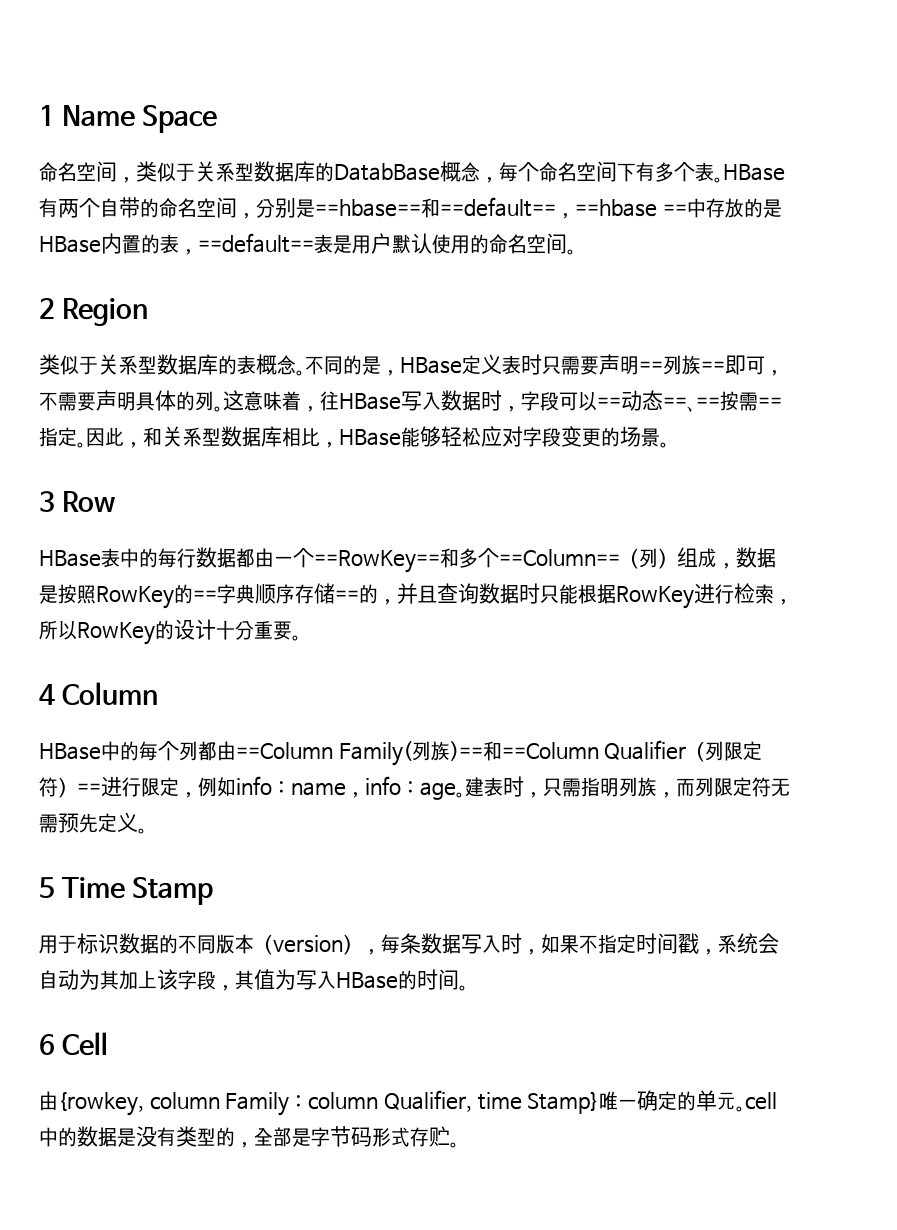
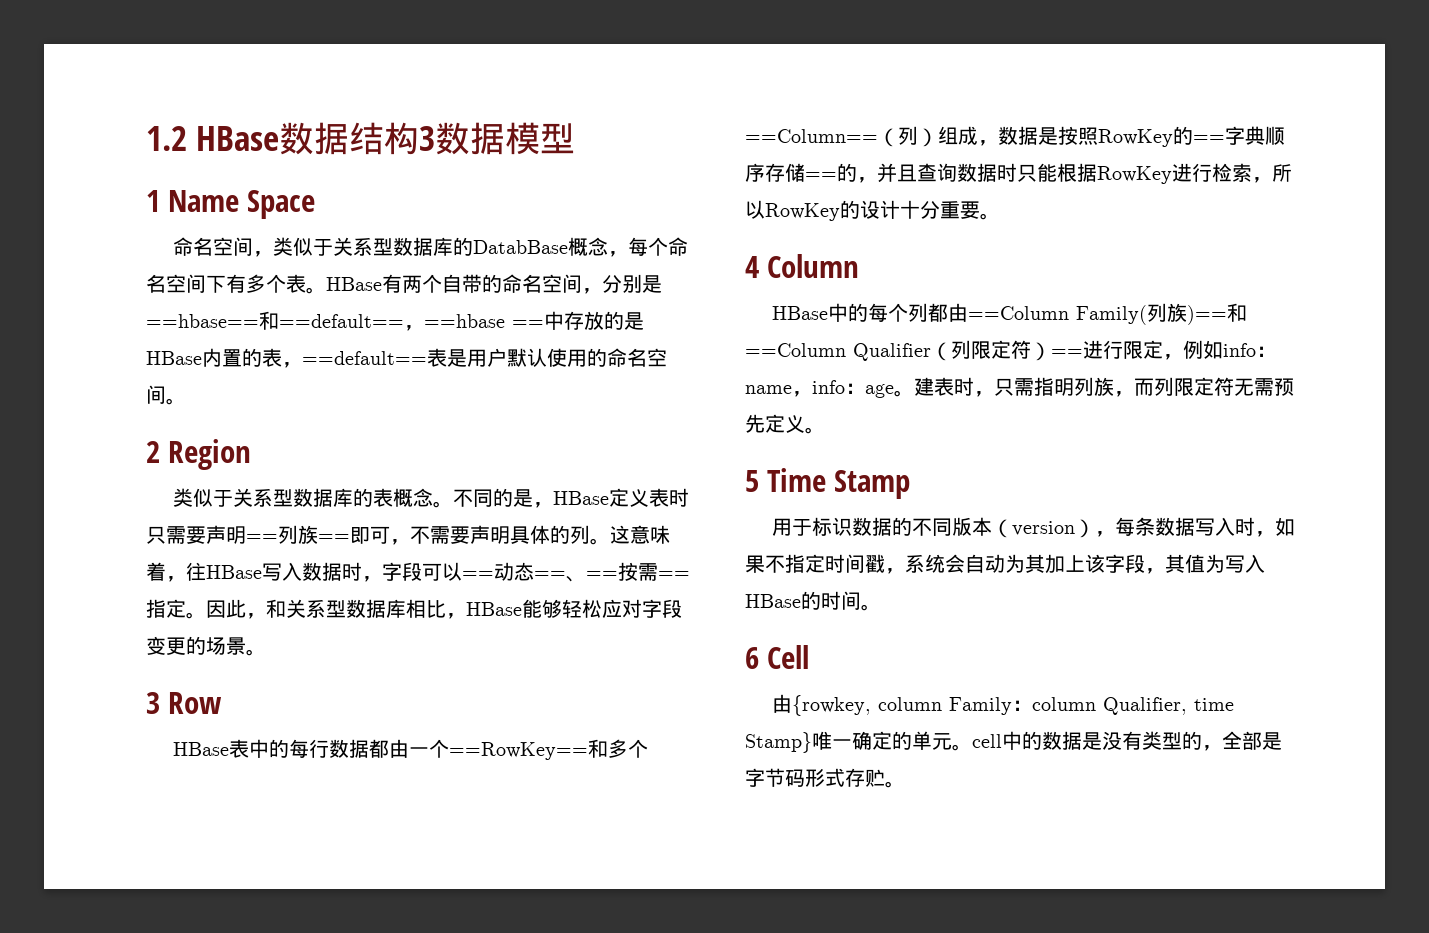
(39, 115) none -> [146,122,576,155] 1.2 HBase数据结构3数据模型 //

